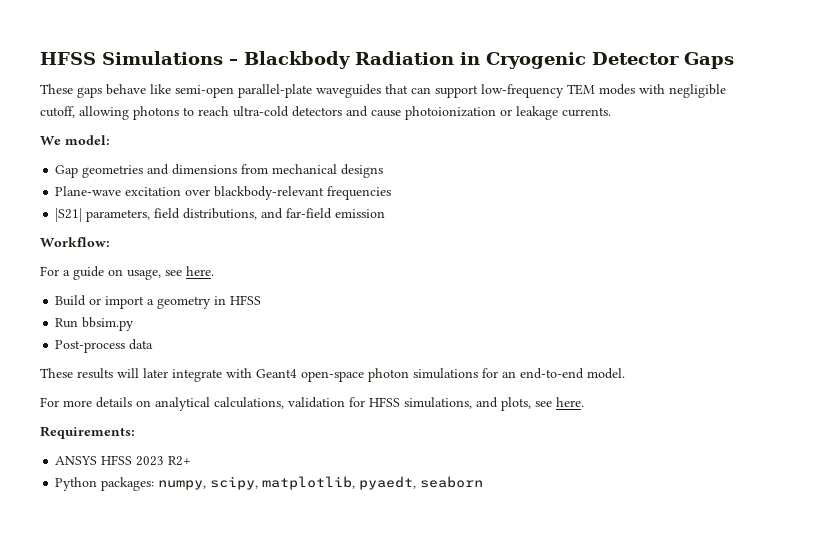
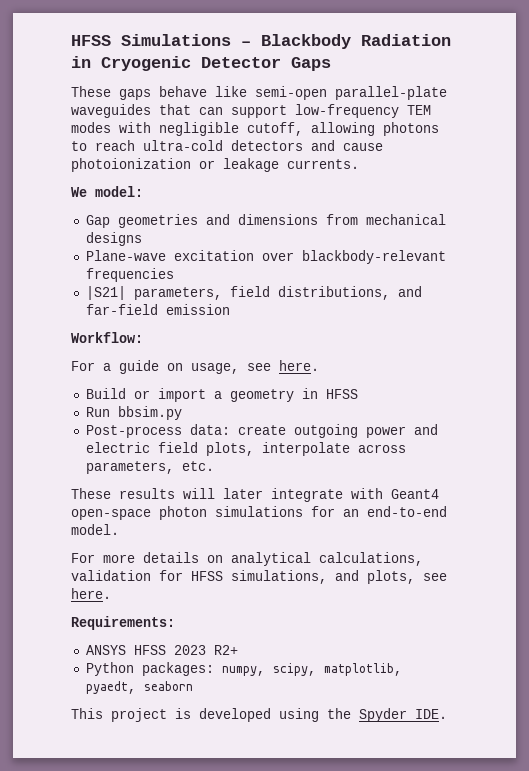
[129,339,154,350] data -> [189,424,438,438] [85,442,406,456] [85,461,214,474] data: create outgoing power and electric field plots, interpolate across parameters, etc.
(484, 482) none -> [71,708,447,722] // This project is developed using the Spyder IDE.

